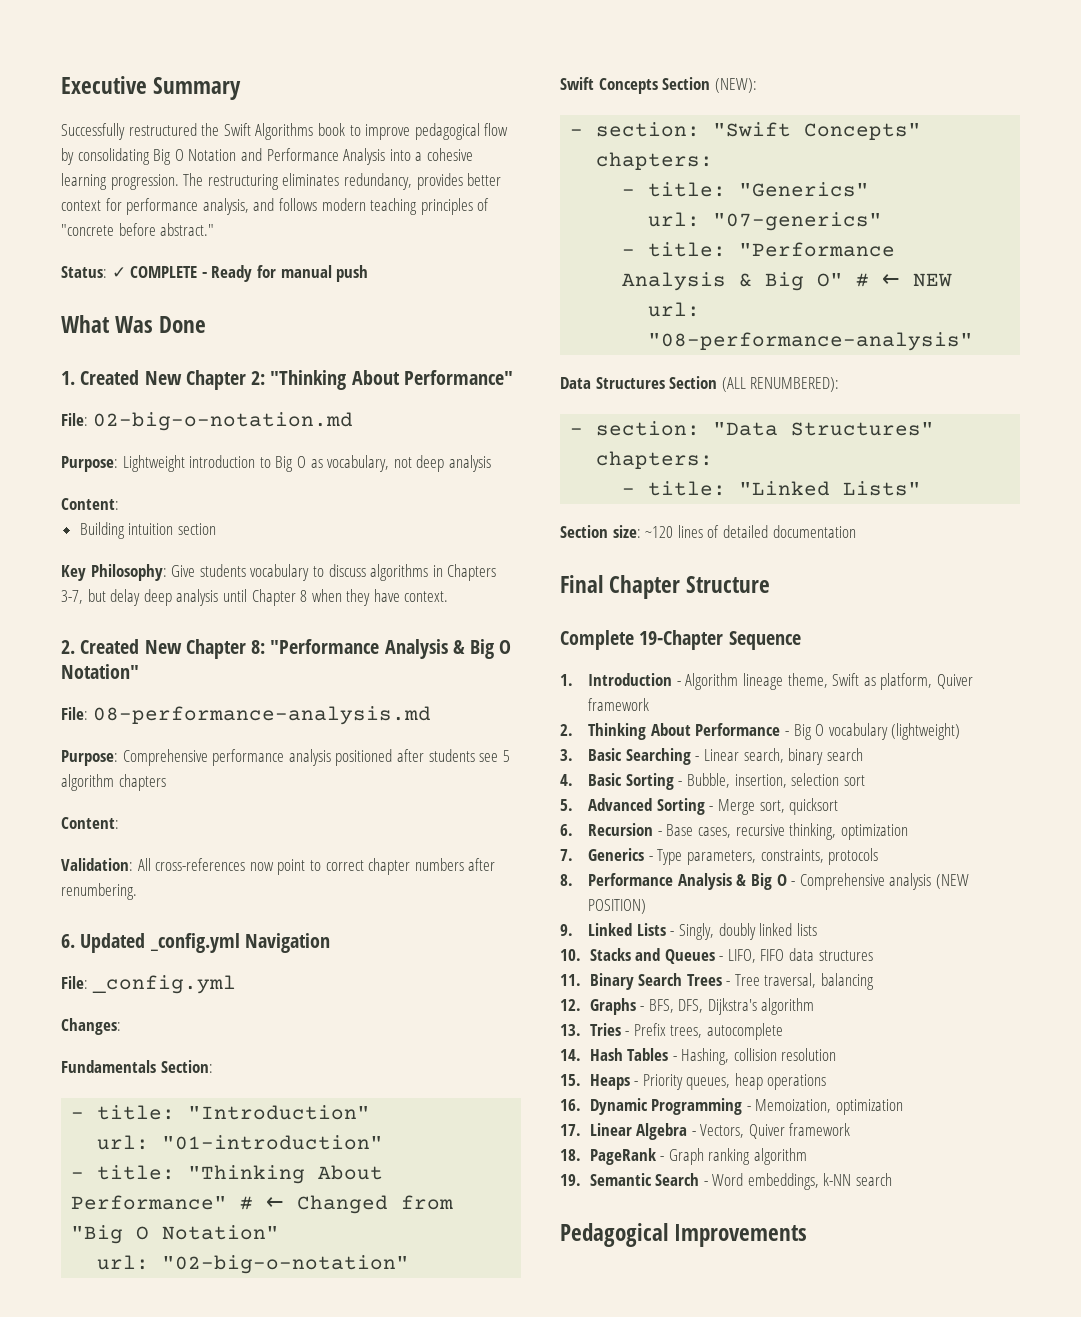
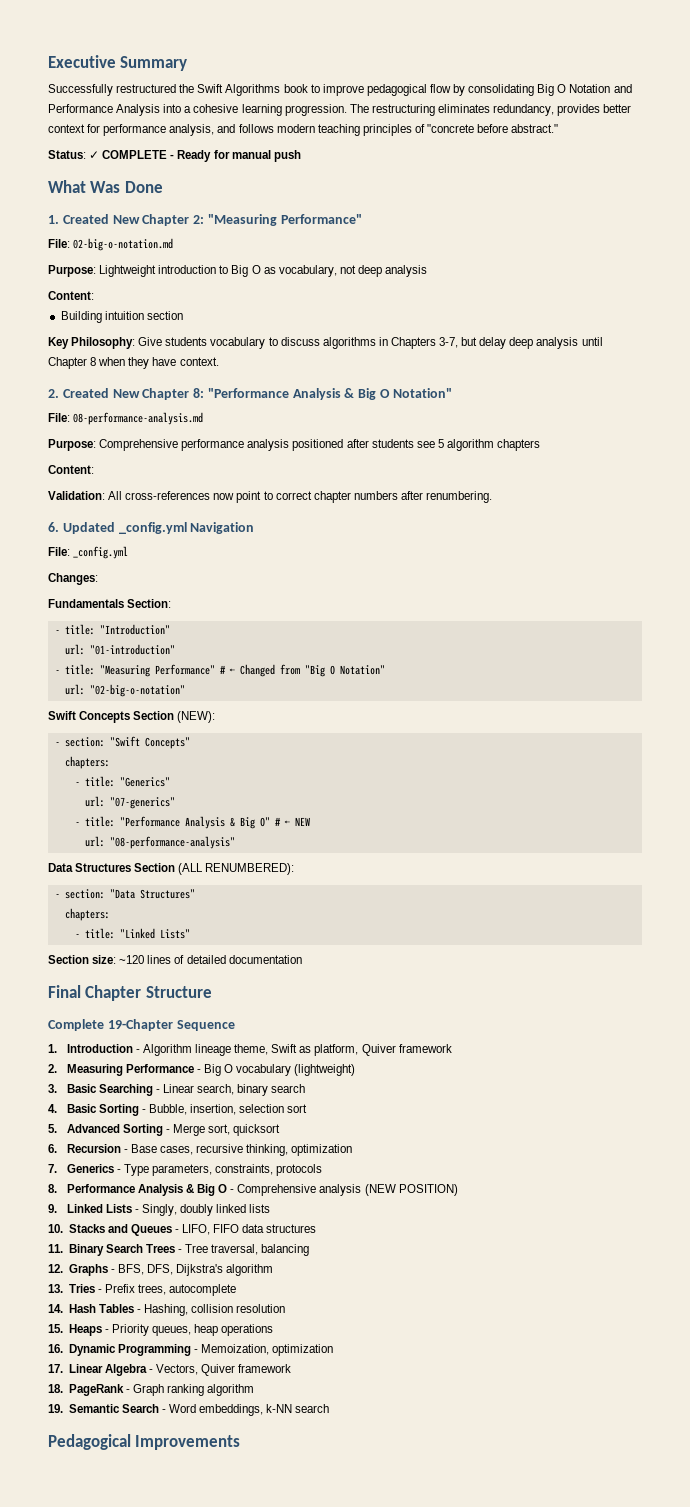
[270,370,400,390] "Thinking About -> [207,214,277,226] "Measuring
[188,1165,384,1184] "Thinking About -> [99,665,150,677] "Measuring
[588,723,691,740] Thinking About -> [66,1064,123,1076] Measuring

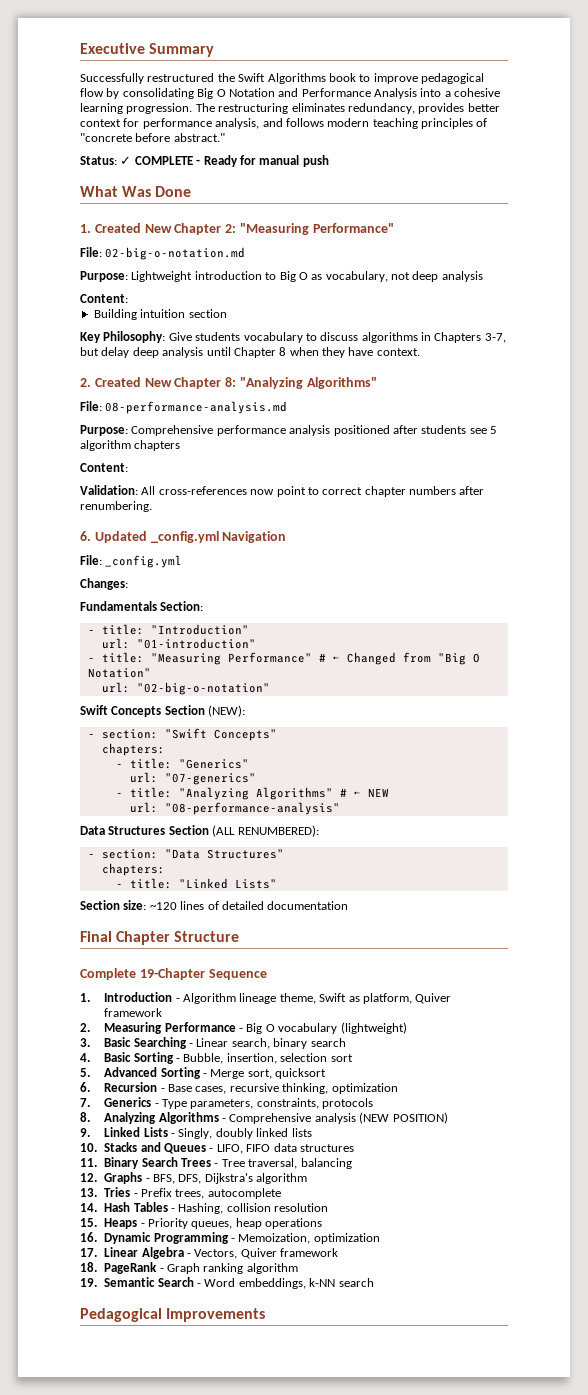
[207,388,452,400] "Performance Analysis & Big O Notation" -> [239,377,377,389] "Analyzing Algorithms"
[119,816,270,829] "Performance Analysis & Big O" -> [178,787,333,800] "Analyzing Algorithms"
[66,1184,228,1196] Performance Analysis & Big O -> [104,1112,219,1124] Analyzing Algorithms

